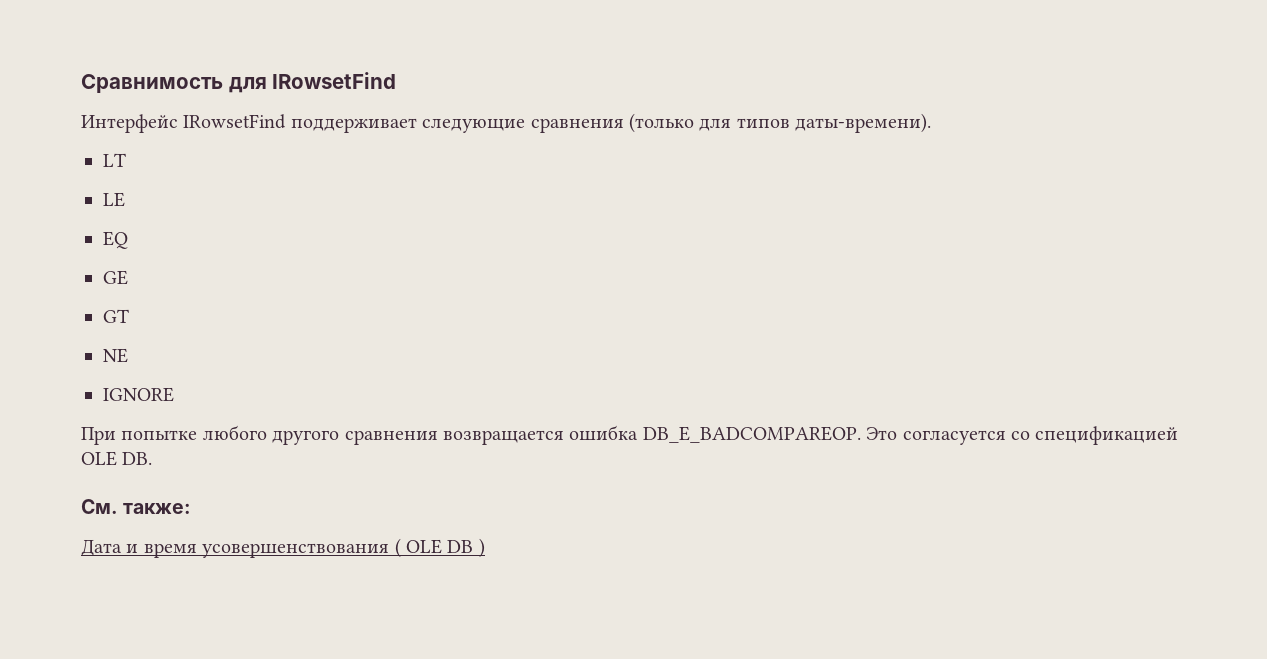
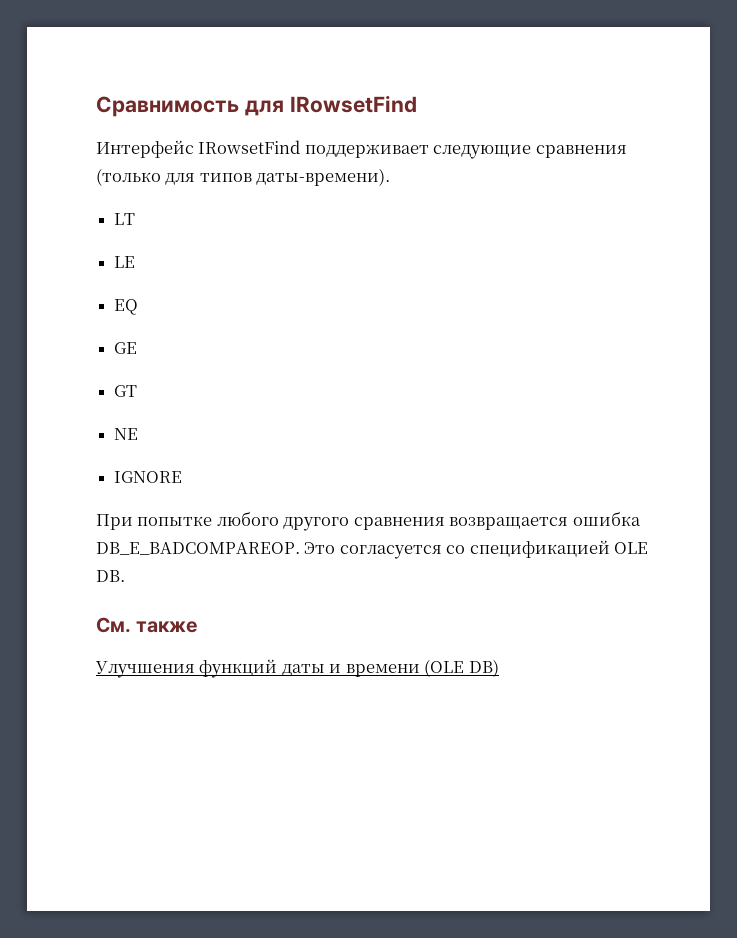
[123,503,192,514] [81,538,485,558] также: // Дата и время усовершенствования ( OLE DB ) -> [136,621,198,633] [95,659,499,678] также // Улучшения функций даты и времени (OLE DB)

